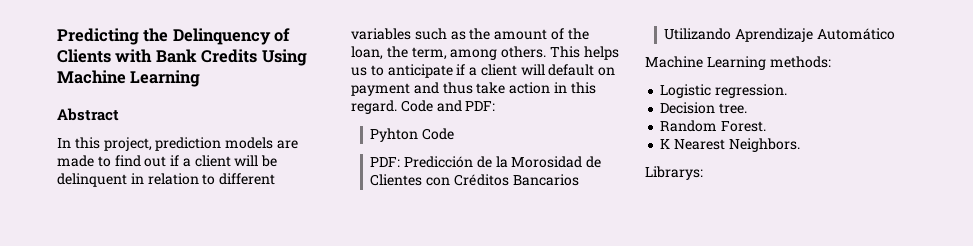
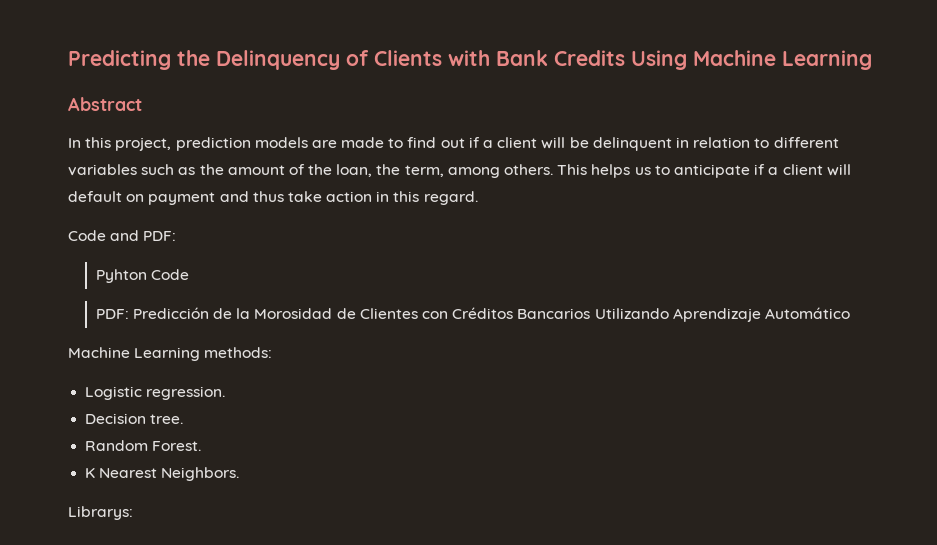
(397, 107) none -> (478, 198) //

